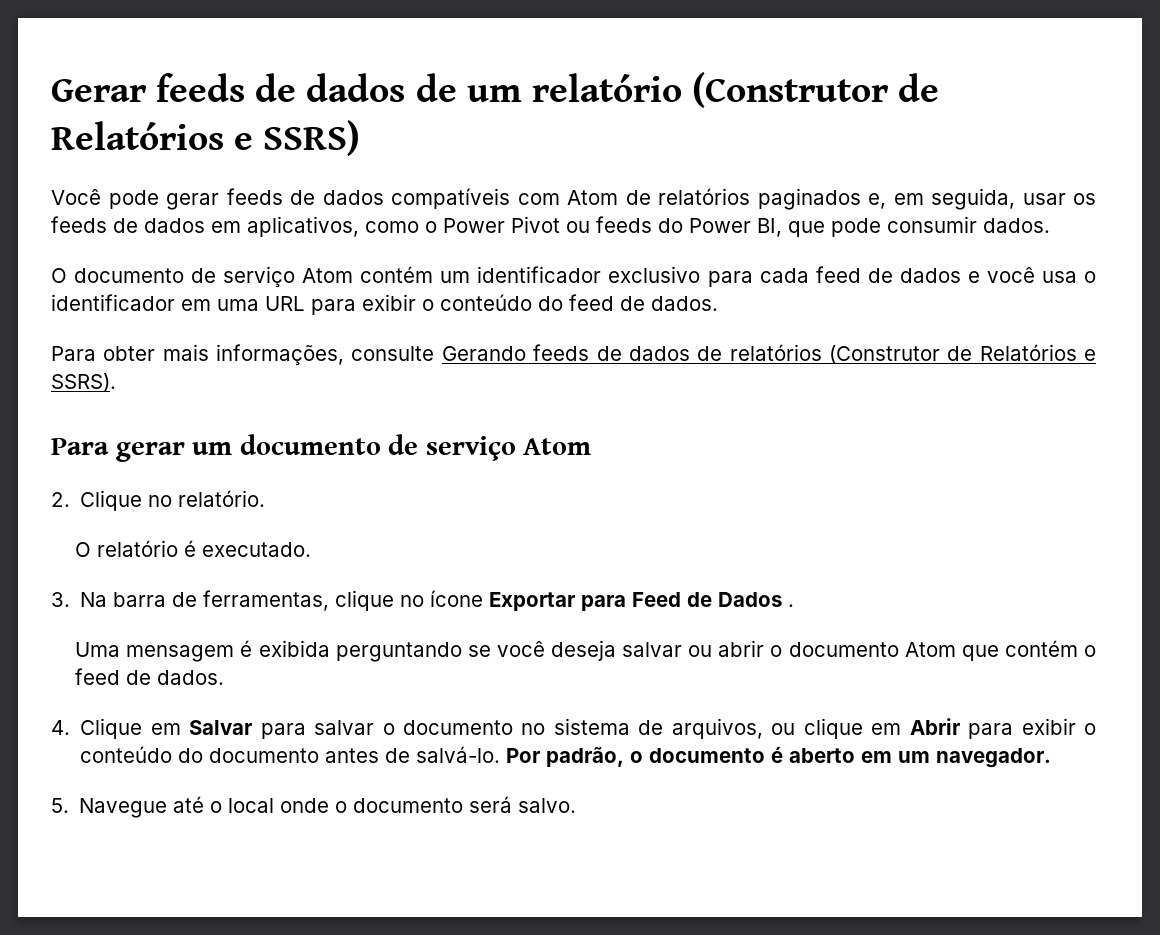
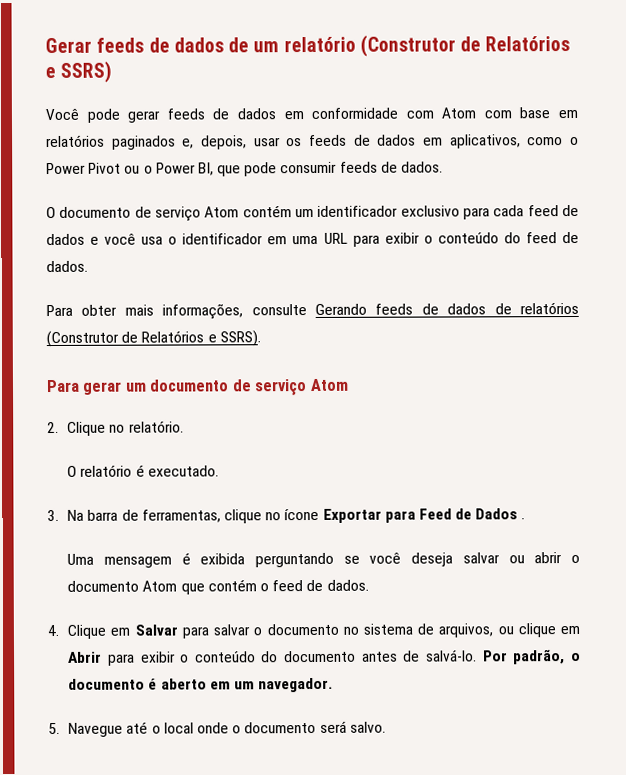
[391,188,651,209] compatíveis com Atom de -> [283,107,578,120] em conformidade com Atom com base em
[893,188,1015,210] em seguida, -> [200,135,247,150] depois,
[596,216,683,233] feeds do -> [143,165,153,174] o
(977, 224) none -> [339,161,398,173] feeds de

